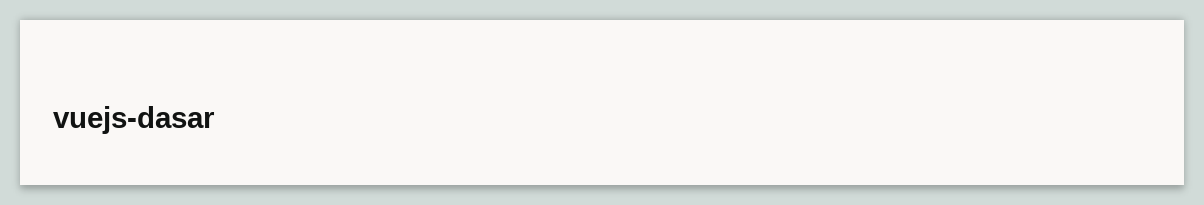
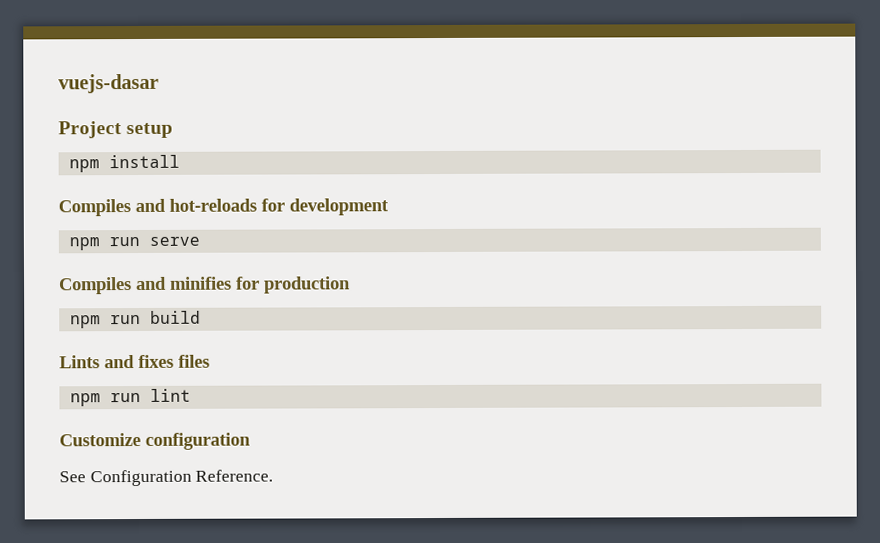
(215, 120) none -> [58,121,174,139] [68,154,180,173] [58,198,389,217] [68,236,200,251] [59,276,351,295] [69,310,201,329] [59,354,210,369] [69,388,191,407] [59,432,251,450] [59,469,274,487] // Project setup // npm install // Compiles and hot-reloads for development // npm run serve // Compiles and minifies for production // npm run build // Lints and fixes files // npm run lint // Customize configuration // See Configuration Reference.

